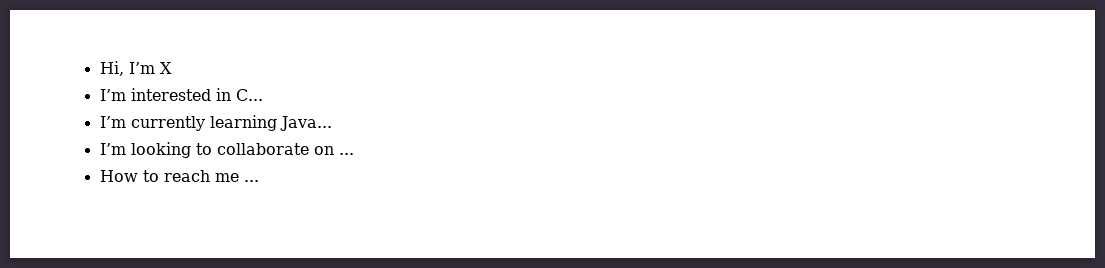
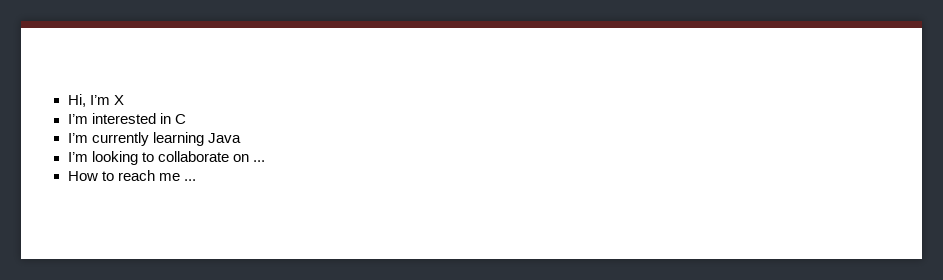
[235,89,263,101] C... -> [174,114,186,124] C
[279,116,332,131] Java... -> [207,133,241,143] Java

